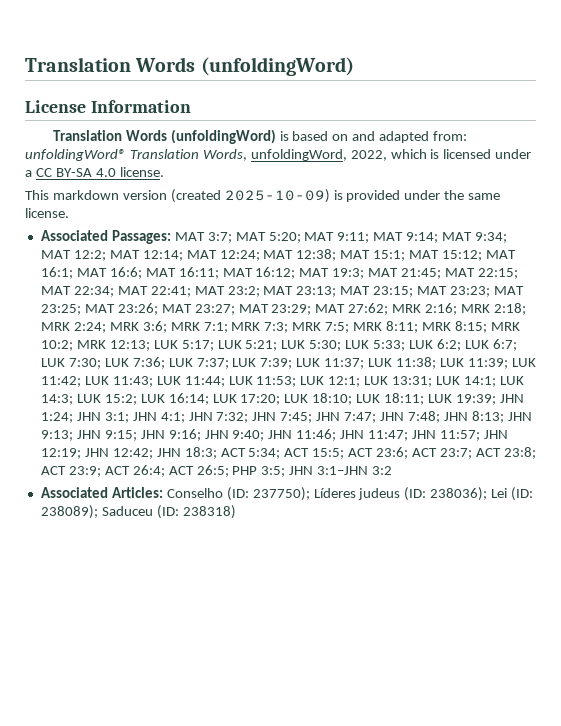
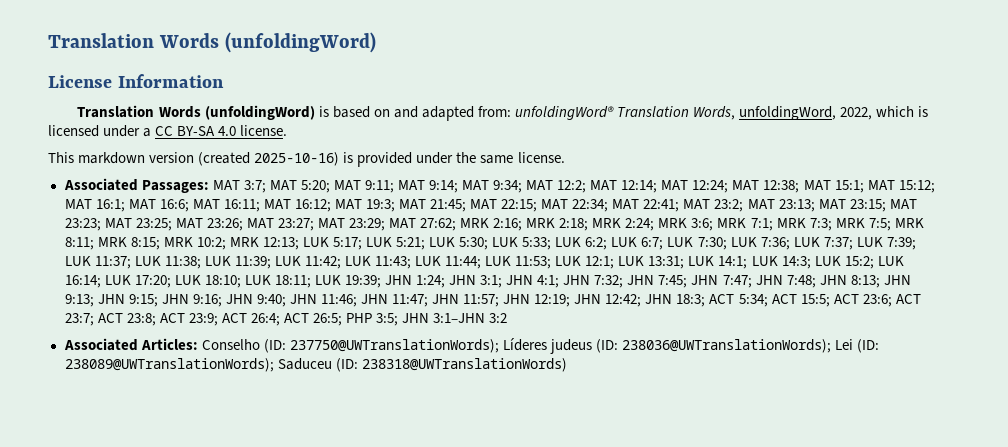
[224,189,330,203] 2025-10-09) -> [254,152,340,166] 2025-10-16)
[252,487,310,501] 237750); -> [289,339,499,353] 237750@UWTranslationWords);
[430,487,488,501] 238036); -> [621,339,831,353] 238036@UWTranslationWords);
[40,505,98,519] 238089); -> [64,358,274,372] 238089@UWTranslationWords);
[182,505,236,519] 238318) -> [361,358,567,372] 238318@UWTranslationWords)

